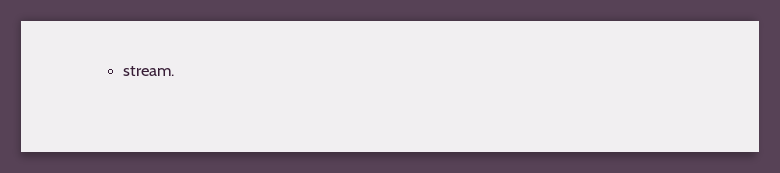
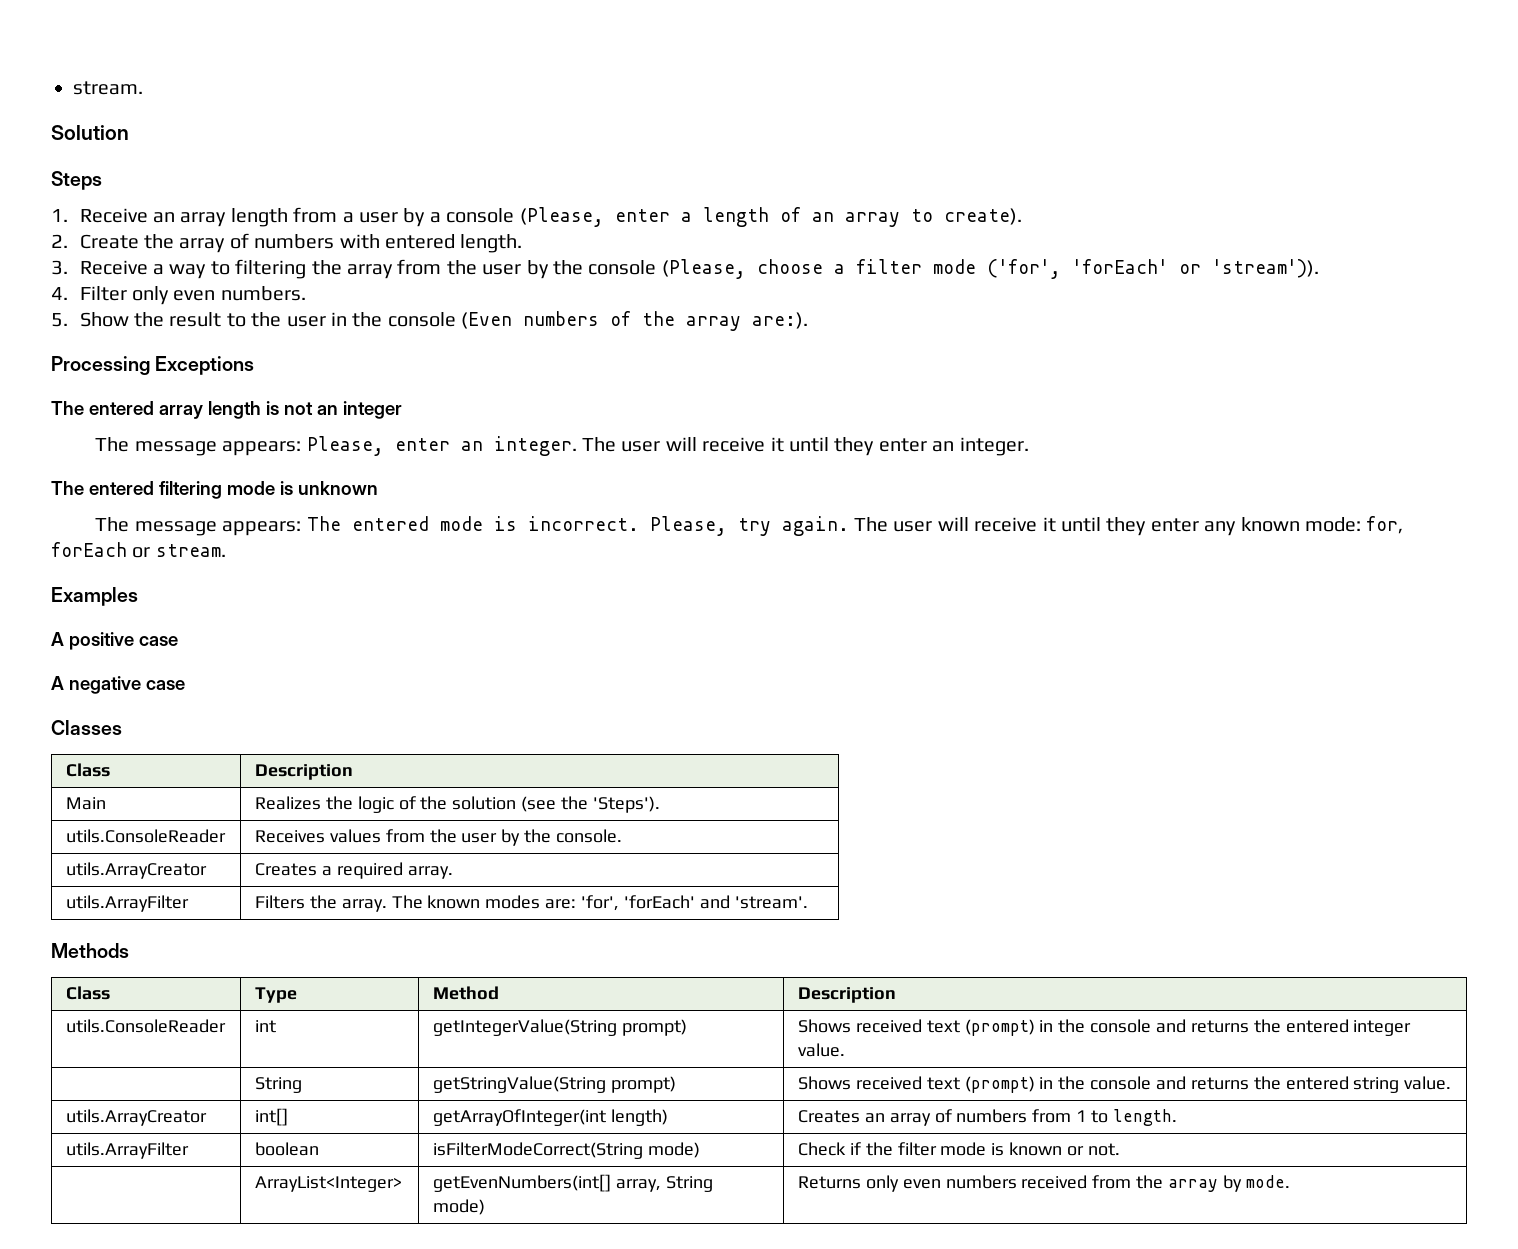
[123,66,175,76] stream. -> [73,81,143,95] [51,125,129,140] [51,171,102,190] [51,207,1022,227] [51,233,523,253] [51,259,1319,279] [51,286,306,305] [51,311,809,331] [51,356,255,375] [51,401,402,419] [95,436,1029,456] [51,481,378,499] [95,516,1404,536] [51,542,226,558] [51,587,138,606] [51,632,178,650] [51,676,185,694] [51,720,122,735] [65,763,110,777] [254,764,353,780] [65,797,106,810] [254,796,660,813] [65,829,226,843] [254,829,623,846] [65,862,207,879] [254,862,453,879] [65,895,189,912] [254,895,808,912] [51,943,129,958] [65,986,110,1000] [254,987,297,1003] [432,986,499,1000] [797,987,896,1003] [65,1019,226,1033] [254,1020,276,1033] [432,1019,687,1036] [797,1019,1412,1036] [797,1043,845,1057] [254,1077,302,1093] [432,1076,676,1093] [797,1076,1452,1093] [65,1109,207,1126] [254,1108,288,1126] [432,1109,668,1126] [797,1109,1177,1126] [65,1142,189,1159] [254,1142,319,1156] [432,1142,700,1159] [797,1142,1120,1156] [254,1176,402,1192] [432,1174,713,1192] [432,1199,485,1215] [797,1175,1290,1192] stream. // Solution // Steps // 1. Receive an array length from a user by a console (Please, enter a length of an array to create). // 2. Create the array of numbers with entered length. // 3. Receive a way to filtering the array from the user by the console (Please, choose a filter mode ('for', 'forEach' or 'stream')). // 4. Filter only even numbers. // 5. Show the result to the user in the console (Even numbers of the array are:). // Processing Exceptions // The entered array length is not an integer // The message appears: Please, enter an integer. The user will receive it until they enter an integer. // The entered filtering mode is unknown // The message appears: The entered mode is incorrect. Please, try again. The user will receive it until they enter any known mode: for, forEach or stream. // Examples // A positive case // A negative case // Classes // Class | Description // Main | Realizes the logic of the solution (see the 'Steps'). // utils.ConsoleReader | Receives values from the user by the console. // utils.ArrayCreator | Creates a required array. // utils.ArrayFilter | Filters the array. The known modes are: 'for', 'forEach' and 'stream'. // Methods // Class | Type | Method | Description // utils.ConsoleReader | int | getIntegerValue(String prompt) | Shows received text (prompt) in the console and returns the entered integer value. // | String | getStringValue(String prompt) | Shows received text (prompt) in the console and returns the entered string value. // utils.ArrayCreator | int[] | getArrayOfInteger(int length) | Creates an array of numbers from 1 to length. // utils.ArrayFilter | boolean | isFilterModeCorrect(String mode) | Check if the filter mode is known or not. // | ArrayList<Integer> | getEvenNumbers(int[] array, String mode) | Returns only even numbers received from the array by mode.

